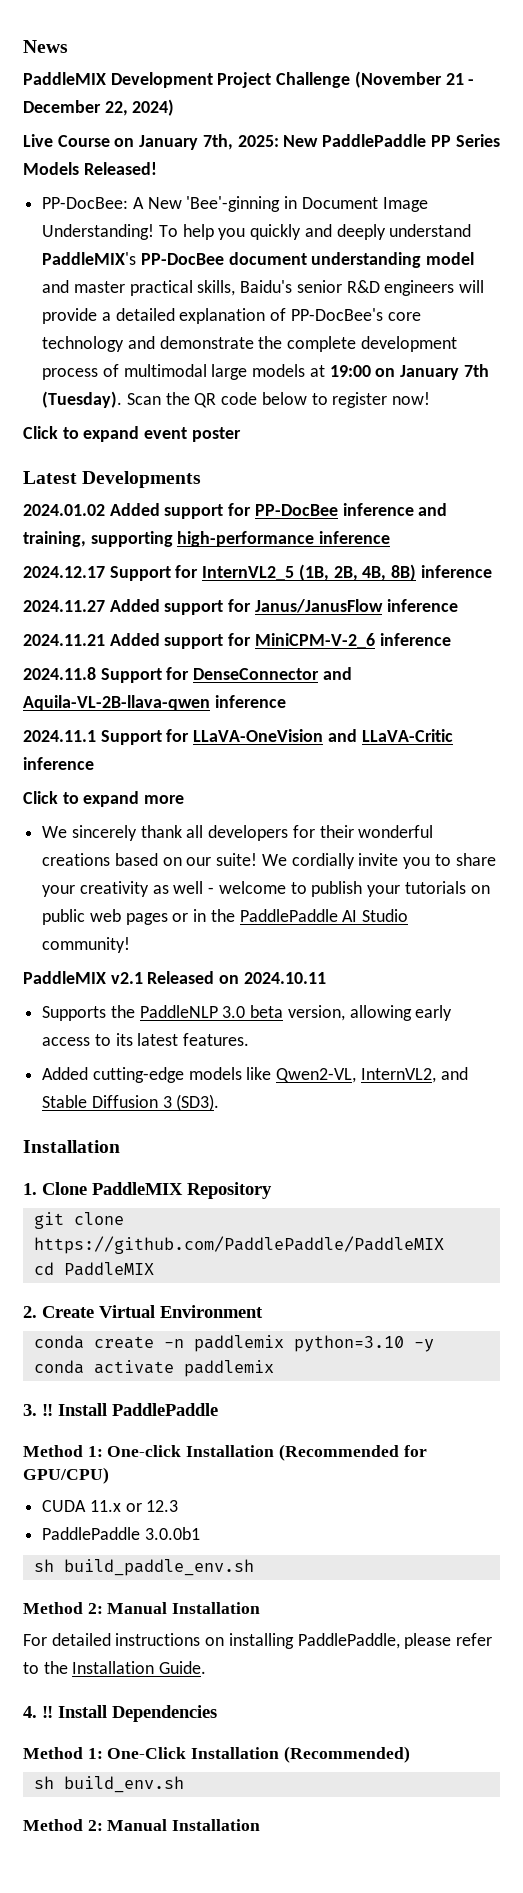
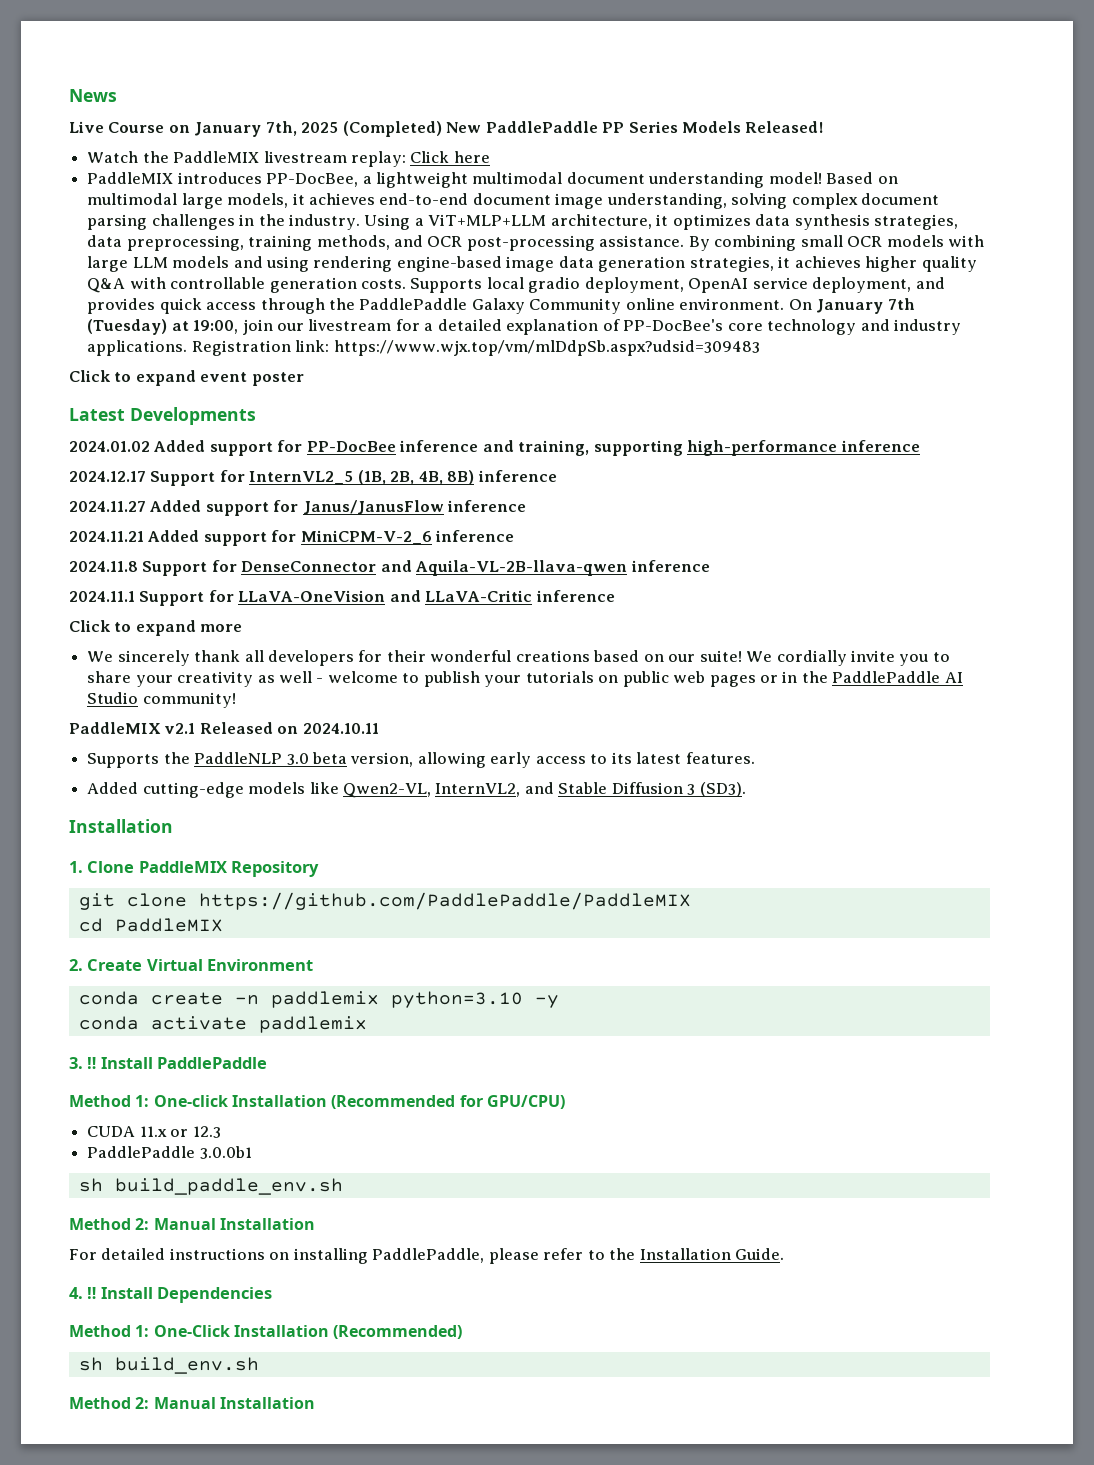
[23,71,475,88] [23,99,175,116] // PaddleMIX Development Project Challenge (November 21 - December 22, 2024) -> (117, 95) none
[237,135,279,147] 2025: -> [301,121,442,137] 2025 (Completed)
[42,196,428,212] [42,224,472,240] [42,252,475,268] [42,280,485,296] [42,308,98,324] PP-DocBee: A New 'Bee'-ginning in Document Image Understanding! To help you quickly and deeply understand PaddleMIX's PP-DocBee document understanding model and master practical skills, Baidu's senior R&D engineers will provide -> [87,151,490,167] [87,172,898,188] [87,193,940,209] [87,214,959,230] [87,235,985,251] [87,256,977,272] [87,277,945,293] [87,298,915,314] [87,319,420,335] Watch the PaddleMIX livestream replay: Click here // PaddleMIX introduces PP-DocBee, a lightweight multimodal document understanding model! Based on multimodal large models, it achieves end-to-end document image understanding, solving complex document parsing challenges in the industry. Using a ViT+MLP+LLM architecture, it optimizes data synthesis strategies, data preprocessing, training methods, and OCR post-processing assistance. By combining small OCR models with large LLM models and using rendering engine-based image data generation strategies, it achieves higher quality Q&A with controllable generation costs. Supports local gradio deployment, OpenAI service deployment, and provides quick access through the PaddlePaddle Galaxy Community online environment. On January 7th (Tuesday) at 19:00, join our livestream for
[159,336,457,352] [42,364,489,380] [42,391,431,408] demonstrate the complete development process of multimodal large models at 19:00 on January 7th (Tuesday). Scan the QR code below to register now! -> [893,319,961,335] [87,340,760,356] industry applications. Registration link: https://www.wjx.top/vm/mlDdpSb.aspx?udsid=309483

